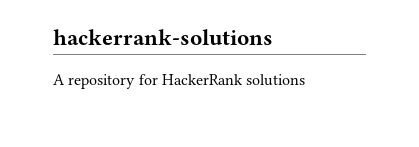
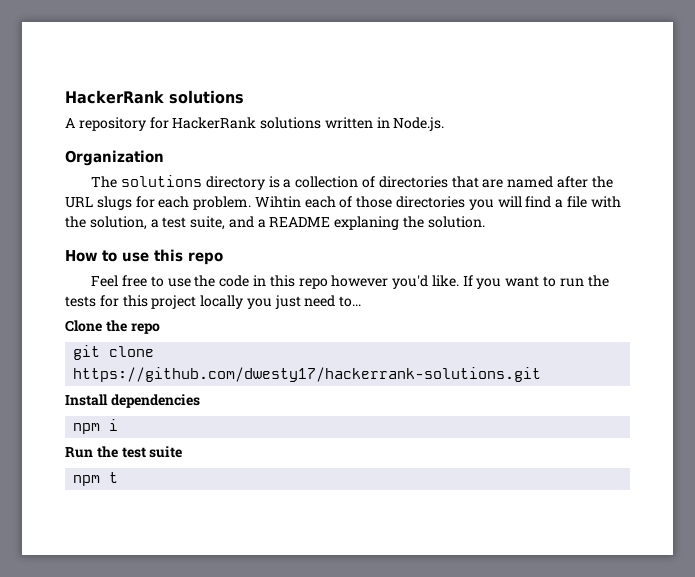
[53,29,273,45] hackerrank-solutions -> [65,90,244,104] HackerRank solutions
(306, 80) none -> [324,117,445,131] [65,150,164,166] [91,175,613,190] [65,196,621,210] [65,216,485,230] [65,249,223,265] [91,275,609,289] [65,295,362,309] [65,320,160,334] [73,345,155,360] [73,367,542,382] [65,394,200,408] [73,419,119,434] [65,446,183,458] [73,472,119,486] written in Node.js. // Organization // The solutions directory is a collection of directories that are named after the URL slugs for each problem. Wihtin each of those directories you will find a file with the solution, a test suite, and a README explaning the solution. // How to use this repo // Feel free to use the code in this repo however you'd like. If you want to run the tests for this project locally you just need to... // Clone the repo // git clone https://github.com/dwesty17/hackerrank-solutions.git // Install dependencies // npm i // Run the test suite // npm t

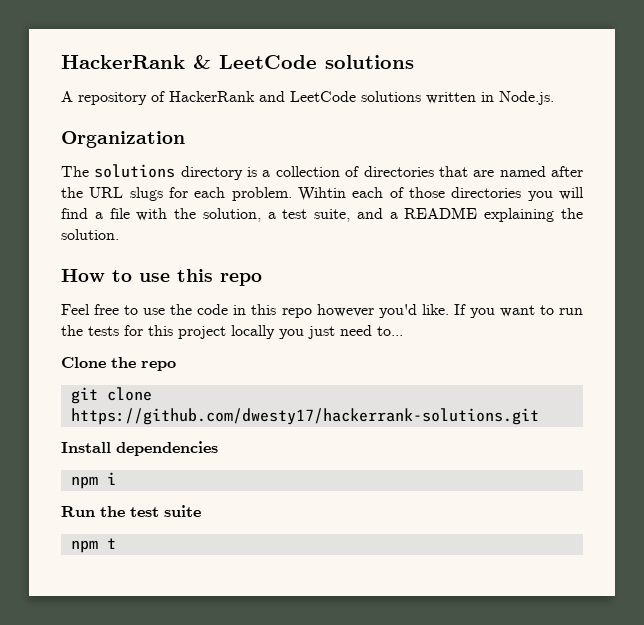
[65,90,164,104] HackerRank -> [61,55,317,69] HackerRank & LeetCode
[149,117,257,129] for HackerRank -> [151,91,356,102] of HackerRank and LeetCode
[334,216,400,230] explaning -> [484,208,555,222] explaining

